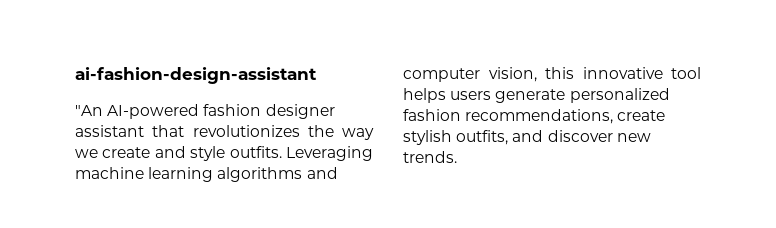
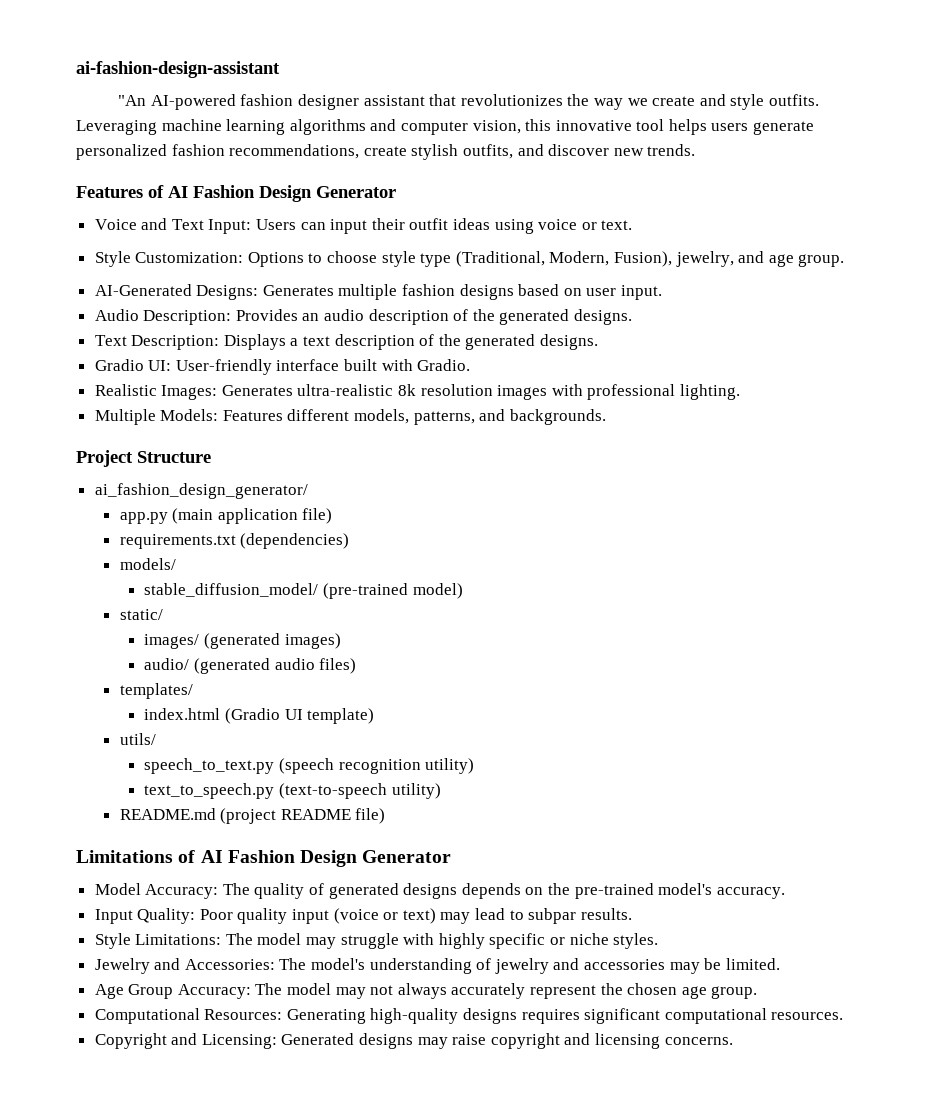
(457, 157) none -> [76,185,396,202] [94,218,633,234] [94,251,845,267] [94,284,663,300] [94,309,633,325] [94,334,599,350] [94,359,471,375] [94,384,741,400] [94,409,606,425] [76,450,211,467] [94,483,308,499] [119,508,333,524] [119,533,350,549] [119,558,176,570] [144,583,463,599] [119,609,163,620] [144,633,341,649] [144,658,357,674] [119,683,193,699] [144,708,375,724] [119,733,156,745] [144,758,475,774] [144,783,441,799] [119,808,386,824] [76,850,452,867] [94,883,785,899] [94,908,632,924] [94,933,659,949] [94,958,780,974] [94,983,758,999] [94,1008,844,1024] [94,1033,733,1049] // Features of AI Fashion Design Generator // Voice and Text Input: Users can input their outfit ideas using voice or text. // Style Customization: Options to choose style type (Traditional, Modern, Fusion), jewelry, and age group. // AI-Generated Designs: Generates multiple fashion designs based on user input. // Audio Description: Provides an audio description of the generated designs. // Text Description: Displays a text description of the generated designs. // Gradio UI: User-friendly interface built with Gradio. // Realistic Images: Generates ultra-realistic 8k resolution images with professional lighting. // Multiple Models: Features different models, patterns, and backgrounds. // Project Structure // ai_fashion_design_generator/ // app.py (main application file) // requirements.txt (dependencies) // models/ // stable_diffusion_model/ (pre-trained model) // static/ // images/ (generated images) // audio/ (generated audio files) // templates/ // index.html (Gradio UI template) // utils/ // speech_to_text.py (speech recognition utility) // text_to_speech.py (text-to-speech utility) // README.md (project README file) // Limitations of AI Fashion Design Generator // Model Accuracy: The quality of generated designs depends on the pre-trained model's accuracy. // Input Quality: Poor quality input (voice or text) may lead to subpar results. // Style Limitations: The model may struggle with highly specific or niche styles. // Jewelry and Accessories: The model's understanding of jewelry and accessories may be limited. // Age Group Accuracy: The model may not always accurately represent the chosen age group. // Computational Resources: Generating high-quality designs requires significant computational resources. // Copyright and Licensing: Generated designs may raise copyright and licensing concerns.

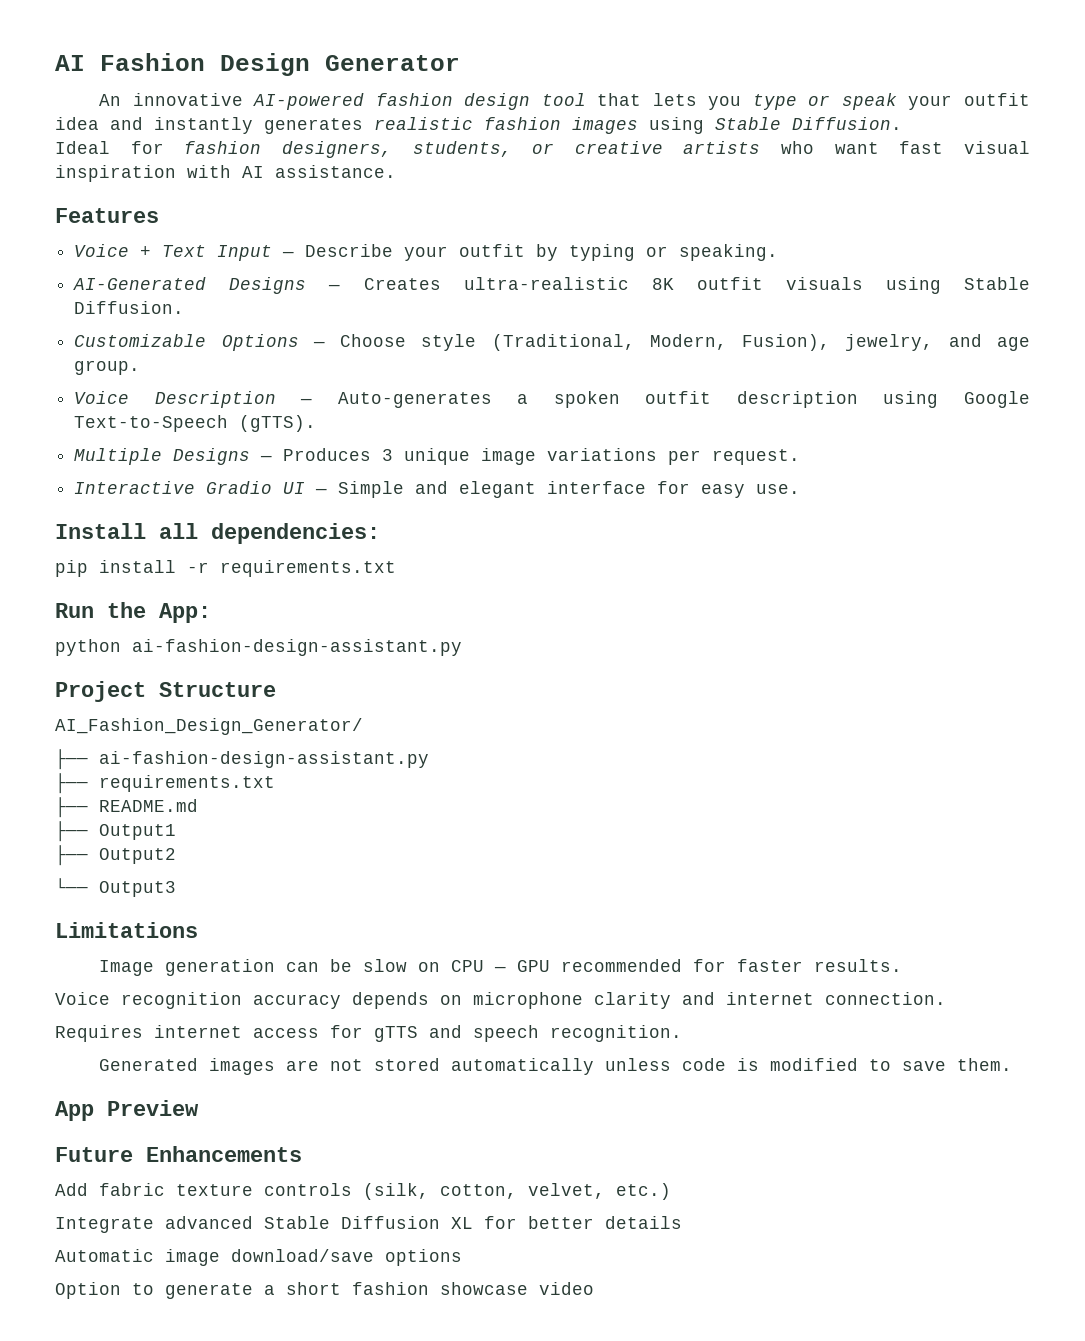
[76,61,280,78] [118,94,819,110] [76,119,815,135] [76,144,696,160] [76,185,396,202] [94,218,633,234] [94,251,452,267] ai-fashion-design-assistant // "An AI-powered fashion designer assistant that revolutionizes the way we create and style outfits. Leveraging machine learning algorithms and computer vision, this innovative tool helps users generate personalized fashion recommendations, create stylish outfits, and discover new trends. // Features of AI Fashion Design Generator // Voice and Text Input: Users can input their outfit ideas using voice or text. // Style Customization: Options to choose style type -> [55,53,460,76] [99,93,1030,110] [55,117,902,134] [55,141,1030,158] [55,165,396,182] [55,208,159,223] [74,244,779,261] [73,277,1030,294] [74,301,185,314] [74,334,477,351] AI Fashion Design Generator // An innovative AI-powered fashion design tool that lets you type or speak your outfit idea and instantly generates realistic fashion images using Stable Diffusion. // Ideal for fashion designers, students, or creative artists who want fast visual inspiration with AI assistance. // Features // Voice + Text Input — Describe your outfit by typing or speaking. // AI-Generated Designs — Creates ultra-realistic 8K outfit visuals using Stable Diffusion. // Customizable Options — Choose style
[94,284,663,300] [94,309,633,325] [94,334,599,350] [94,359,471,375] [94,384,741,400] [94,409,606,425] [76,450,211,467] [94,483,308,499] [119,508,333,524] [119,533,350,549] [119,558,176,570] [144,583,463,599] [119,609,163,620] [144,633,341,649] [144,658,357,674] [119,683,193,699] [144,708,375,724] [119,733,156,745] [144,758,475,774] [144,783,441,799] [119,808,386,824] [76,850,452,867] [94,883,785,899] [94,908,632,924] [94,933,659,949] [94,958,780,974] [94,983,758,999] [94,1008,844,1024] [94,1033,733,1049] AI-Generated Designs: Generates multiple fashion designs based on user input. // Audio Description: Provides an audio description of the generated designs. // Text Description: Displays a text description of the generated designs. // Gradio UI: User-friendly interface built with Gradio. // Realistic Images: Generates ultra-realistic 8k resolution images with professional lighting. // Multiple Models: Features different models, patterns, and backgrounds. // Project Structure // ai_fashion_design_generator/ // app.py (main application file) // requirements.txt (dependencies) // models/ // stable_diffusion_model/ (pre-trained model) // static/ // images/ (generated images) // audio/ (generated audio files) // templates/ // index.html (Gradio UI template) // utils/ // speech_to_text.py (speech recognition utility) // text_to_speech.py (text-to-speech utility) // README.md (project README file) // Limitations of AI Fashion Design Generator // Model Accuracy: The quality of generated designs depends on the pre-trained model's accuracy. // Input Quality: Poor quality input (voice or text) may lead to subpar results. // Style Limitations: The model may struggle with highly specific or niche styles. // Jewelry and Accessories: The model's understanding of jewelry and accessories may be limited. // Age Group Accuracy: The model may not always accurately represent the chosen age group. // Computational Resources: Generating high-quality designs requires significant computational resources. // Copyright and Licensing: Generated designs may raise copyright and licensing concerns. -> [74,391,1031,408] [74,415,317,432] [74,448,801,465] [74,481,801,498] [55,523,380,544] [55,560,396,577] [55,602,211,623] [55,639,462,656] [55,681,276,702] [55,718,363,735] [55,749,429,770] [55,773,275,794] [55,797,198,818] [55,821,176,842] [55,845,176,866] [55,878,176,897] [55,922,198,938] [99,959,903,976] [55,992,946,1009] [55,1025,682,1042] [99,1058,1013,1075] [55,1100,199,1121] [55,1146,302,1162] [55,1183,671,1200] [55,1216,682,1233] [55,1249,462,1266] [55,1282,594,1299] Voice Description — Auto-generates a spoken outfit description using Google Text-to-Speech (gTTS). // Multiple Designs — Produces 3 unique image variations per request. // Interactive Gradio UI — Simple and elegant interface for easy use. // Install all dependencies: // pip install -r requirements.txt // Run the App: // python ai-fashion-design-assistant.py // Project Structure // AI_Fashion_Design_Generator/ // ├── ai-fashion-design-assistant.py // ├── requirements.txt // ├── README.md // ├── Output1 // ├── Output2 // └── Output3 // Limitations // Image generation can be slow on CPU — GPU recommended for faster results. // Voice recognition accuracy depends on microphone clarity and internet connection. // Requires internet access for gTTS and speech recognition. // Generated images are not stored automatically unless code is modified to save them. // App Preview // Future Enhancements // Add fabric texture controls (silk, cotton, velvet, etc.) // Integrate advanced Stable Diffusion XL for better details // Automatic image download/save options // Option to generate a short fashion showcase video

